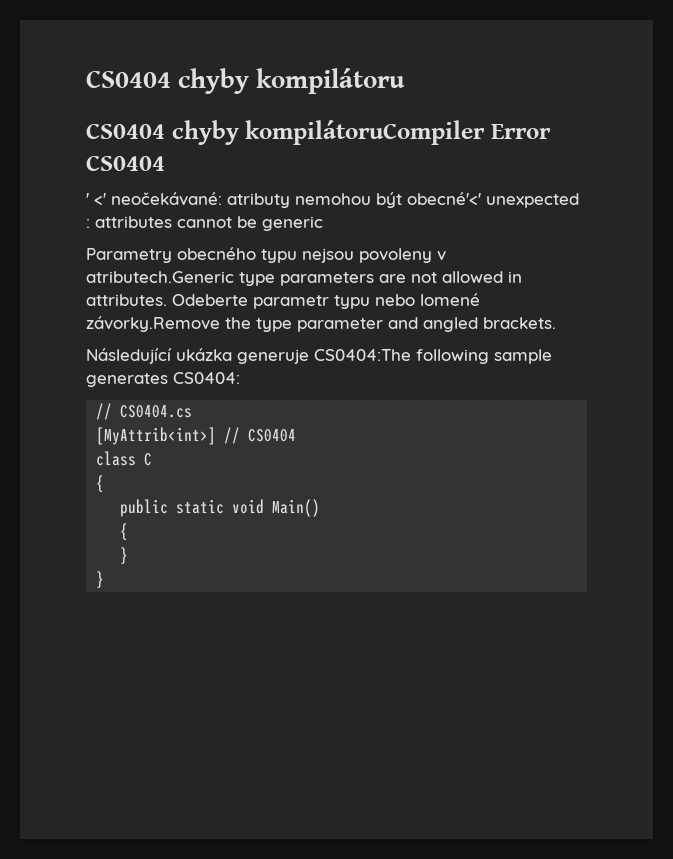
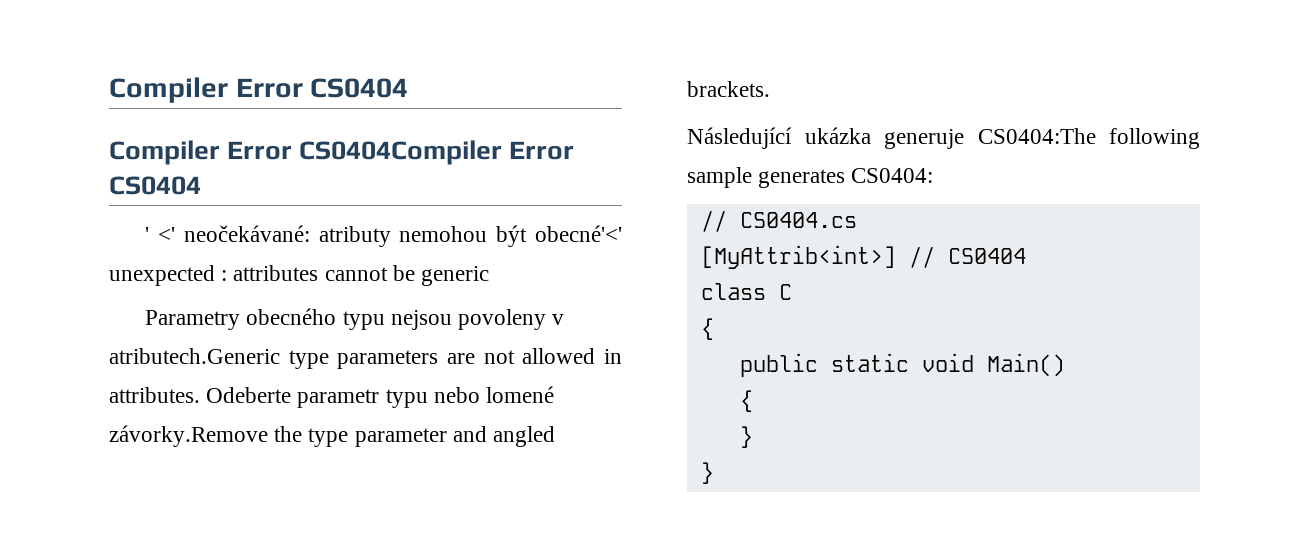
[86,68,406,94] [86,120,486,145] CS0404 chyby kompilátoru // CS0404 chyby kompilátoruCompiler -> [109,77,409,103] [109,140,503,165] Compiler Error CS0404 // Compiler Error CS0404Compiler

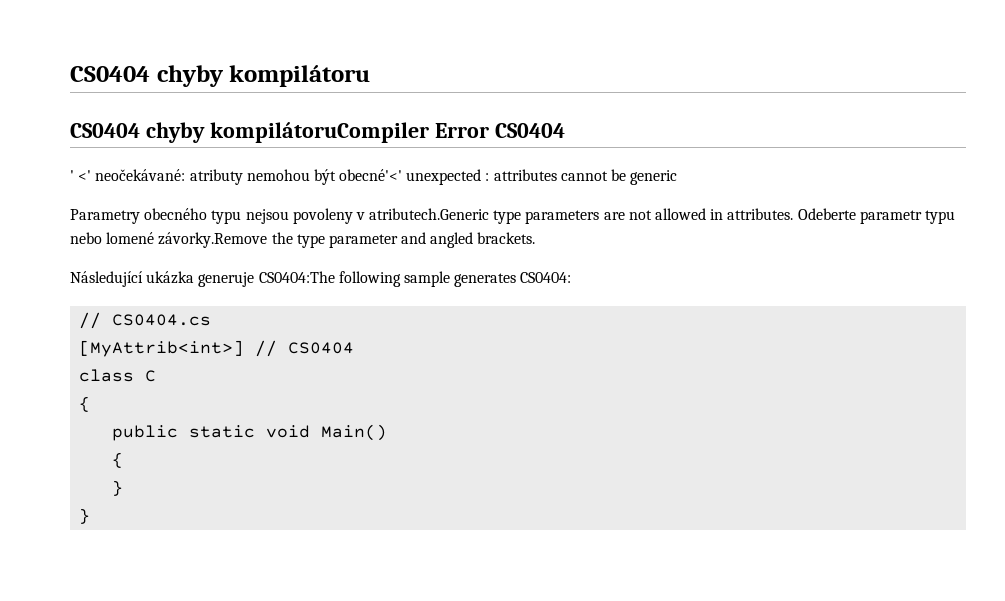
[109,77,409,103] [109,140,503,165] Compiler Error CS0404 // Compiler Error CS0404Compiler -> [70,65,371,87] [70,122,429,143] CS0404 chyby kompilátoru // CS0404 chyby kompilátoruCompiler

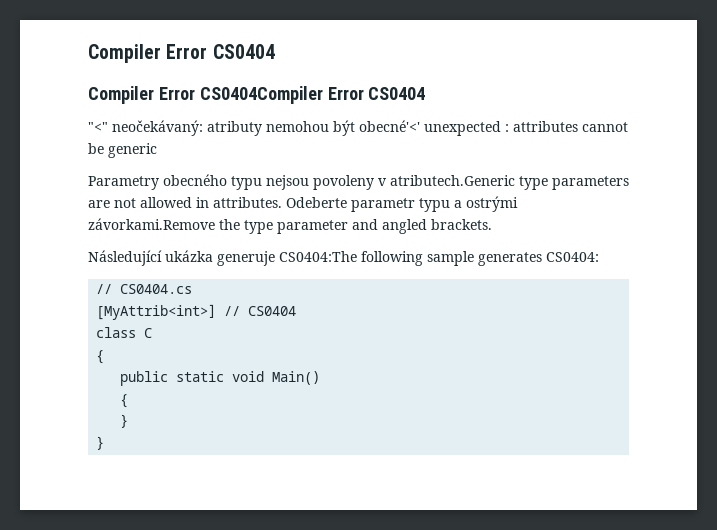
[70,65,371,87] [70,122,565,143] [70,169,186,181] CS0404 chyby kompilátoru // CS0404 chyby kompilátoruCompiler Error CS0404 // ' <' neočekávané: -> [88,44,275,63] [88,86,426,104] [88,120,203,136] Compiler Error CS0404 // Compiler Error CS0404Compiler Error CS0404 // "<" neočekávaný:
[70,232,268,248] nebo lomené závorky.Remove -> [454,196,518,212] [88,218,215,230] a ostrými závorkami.Remove

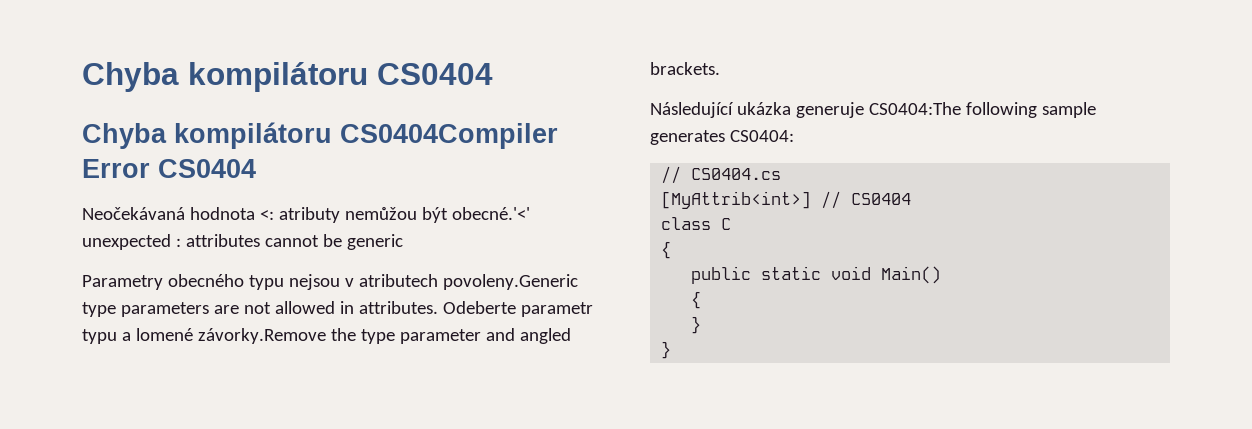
[88,44,275,63] [88,86,195,104] Compiler Error CS0404 // Compiler Error -> [82,62,493,92] [82,122,332,149] Chyba kompilátoru CS0404 // Chyba kompilátoru
[88,120,420,136] "<" neočekávaný: atributy nemohou být obecné'<' -> [82,207,530,223] Neočekávaná hodnota <: atributy nemůžou být obecné.'<'
[313,175,515,190] povoleny v atributech.Generic -> [344,274,578,290] v atributech povoleny.Generic
[466,196,518,212] [88,218,215,230] ostrými závorkami.Remove -> [135,328,326,344] lomené závorky.Remove

